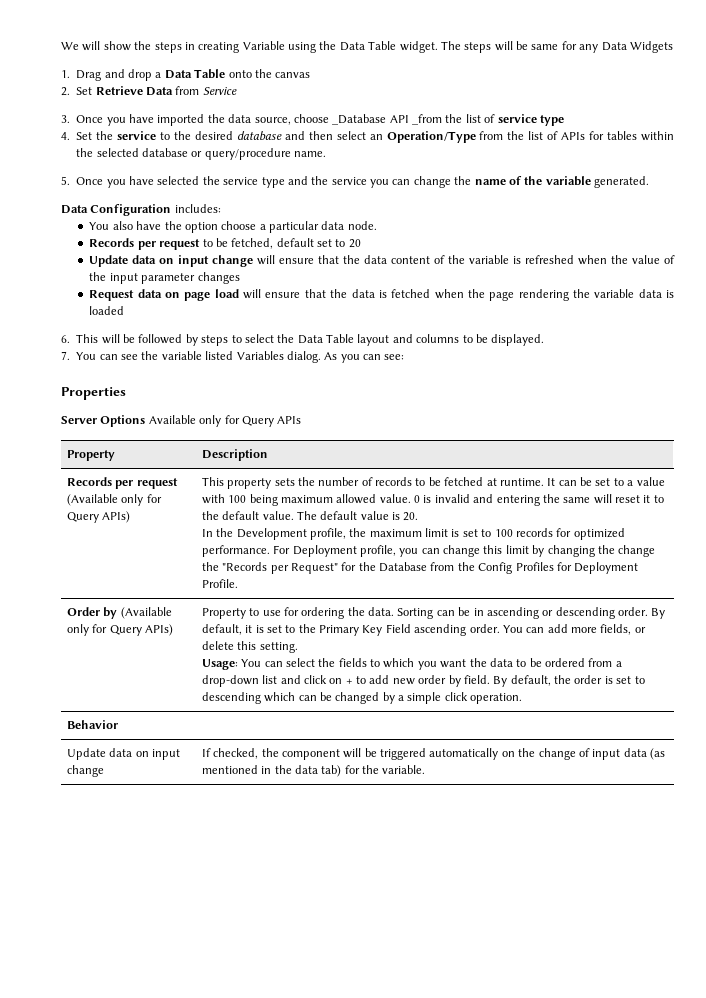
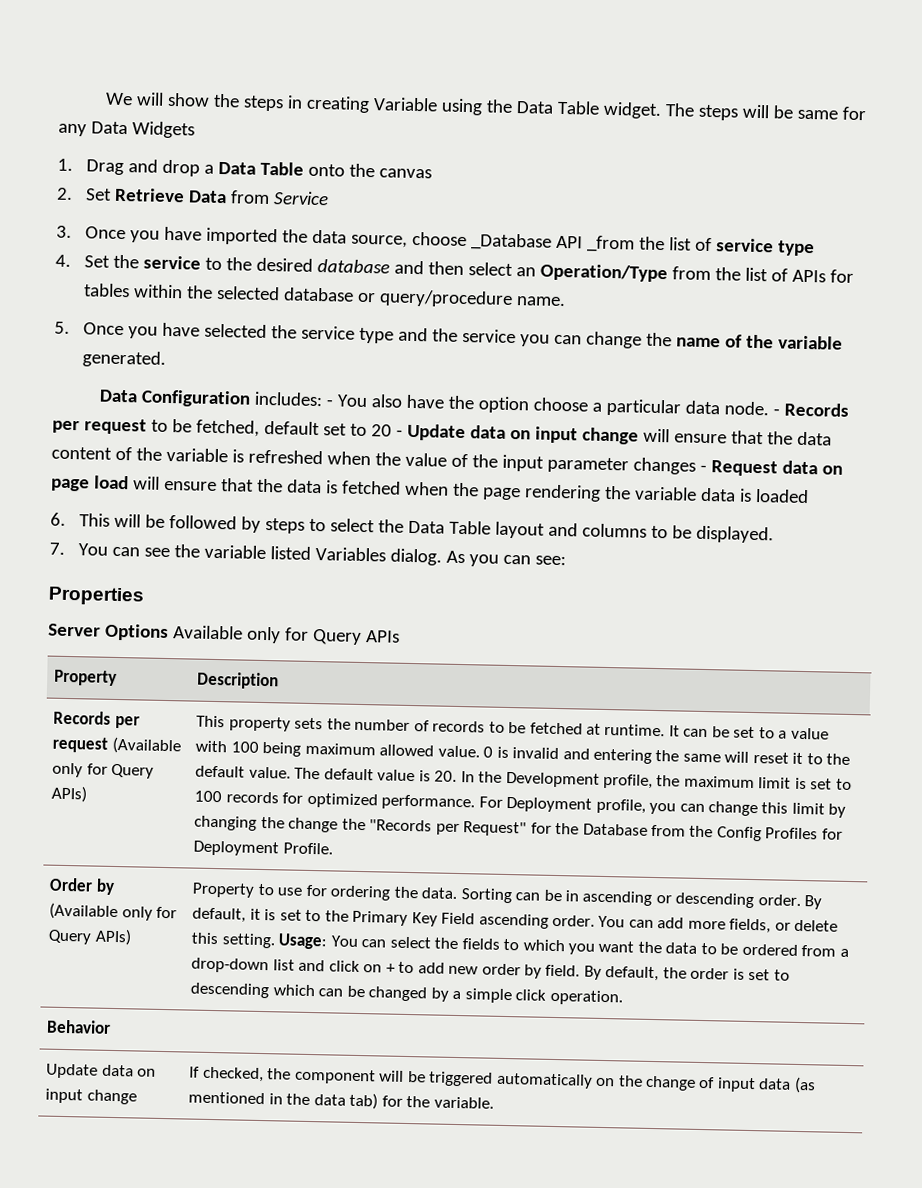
(221, 208) // -> [326,399,334,407] -
(377, 225) // -> [772,408,780,416] -
(361, 243) // -> [395,429,403,437] -
(240, 278) // -> [699,464,707,472] -
(419, 516) // -> (458, 776) none
(298, 647) // -> (276, 941) none

